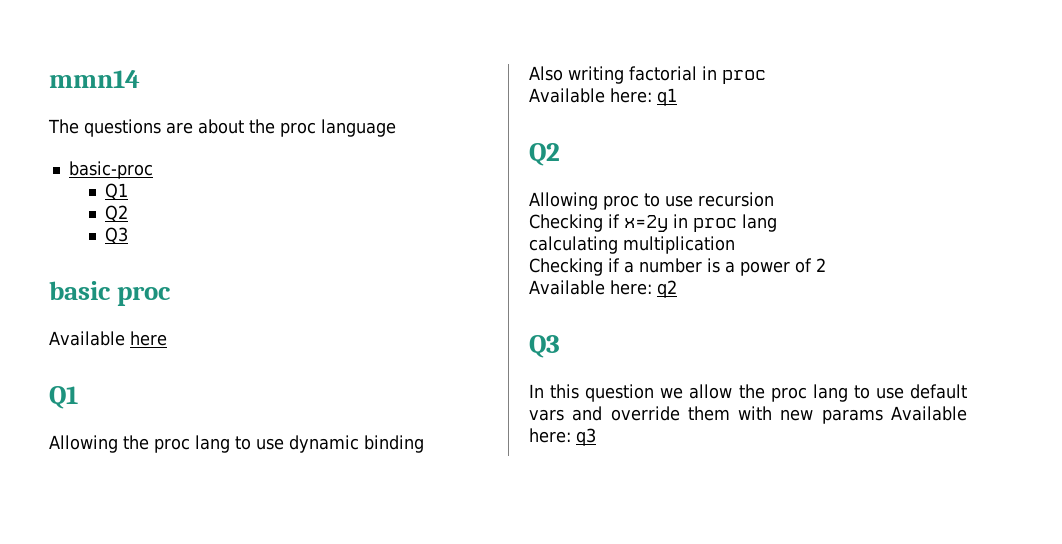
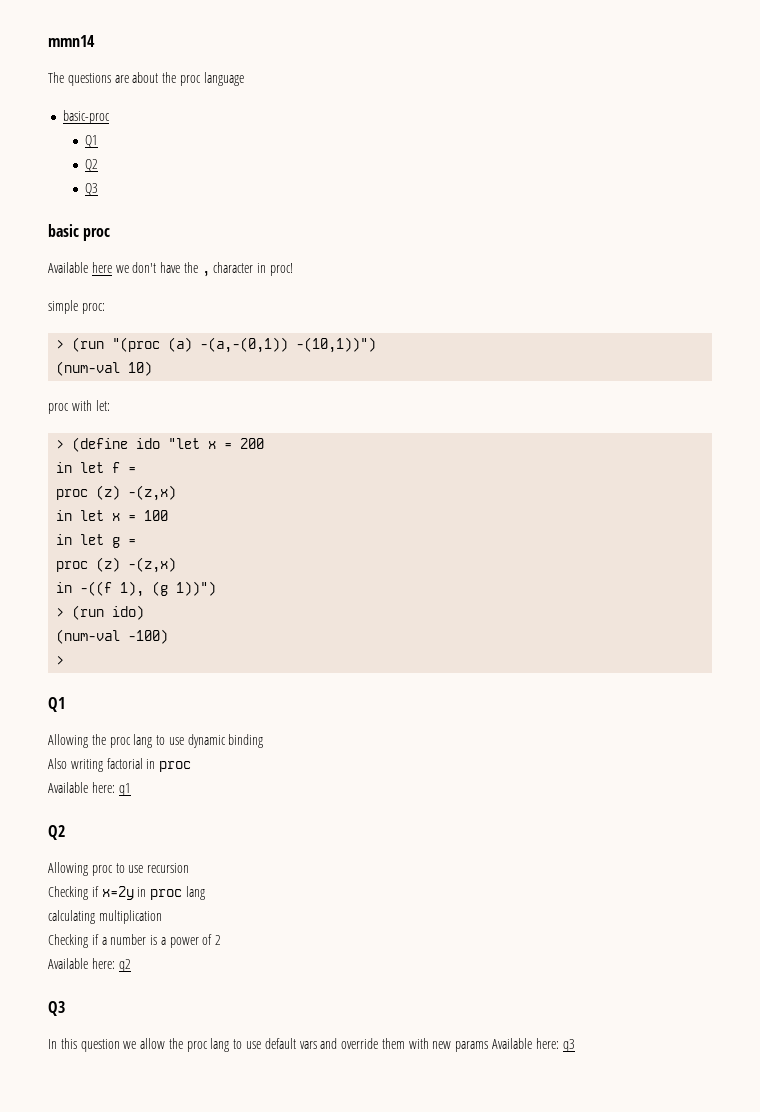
(167, 338) none -> [115,262,294,277] [48,300,105,314] [56,337,377,353] [56,361,153,376] [48,400,110,414] [56,437,265,452] [56,462,137,473] [56,485,177,501] [56,510,169,521] [56,534,137,548] [56,557,177,573] [56,581,217,597] [56,605,145,620] [56,629,169,644] [56,656,65,665] we don't have the , character in proc! // simple proc: // > (run "(proc (a) -(a,-(0,1)) -(10,1))") // (num-val 10) // proc with let: // > (define ido "let x = 200 // in let f = // proc (z) -(z,x) // in let x = 100 // in let g = // proc (z) -(z,x) // in -((f 1), (g 1))") // > (run ido) // (num-val -100) // >

